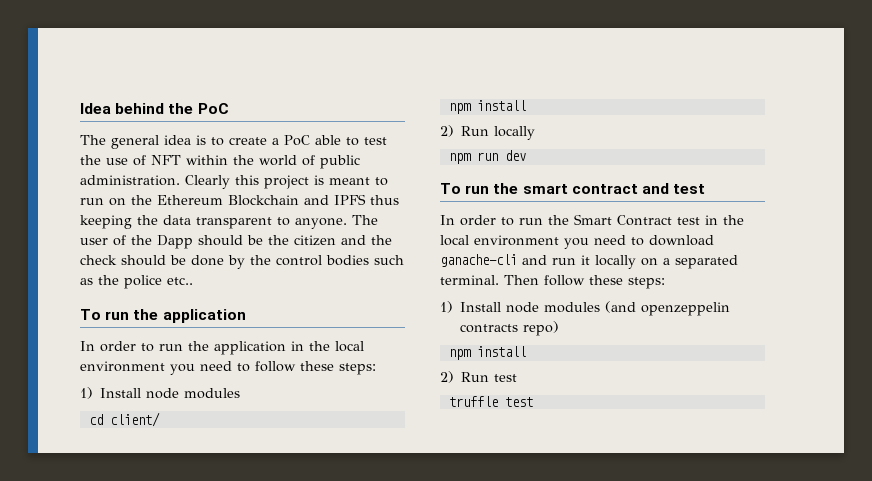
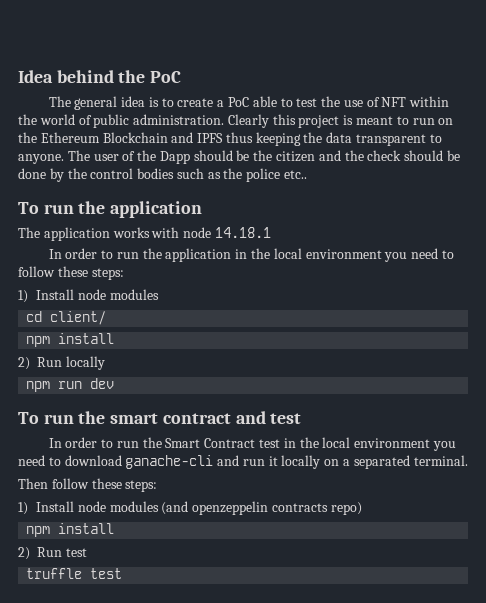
(246, 316) none -> [18,227,271,241] // The application works with node 14.18.1
(499, 280) none -> (468, 460) //

